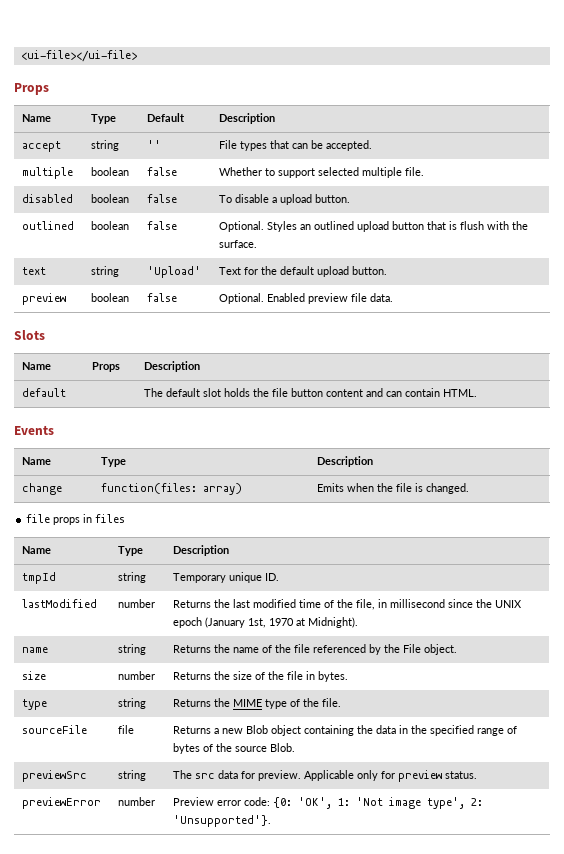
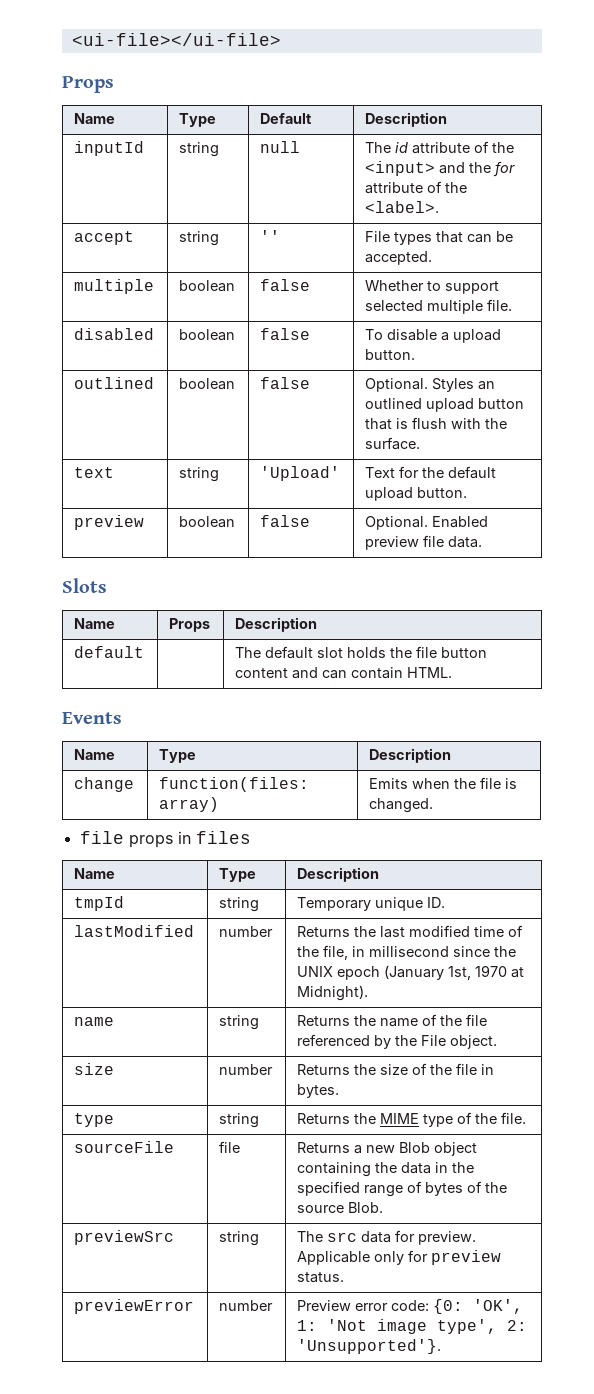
(276, 118) none -> [74,141,145,156] [179,142,220,157] [260,141,301,153] [365,141,515,154] [365,161,516,177] [365,181,468,194] [365,201,440,213] // inputId | string | null | The id attribute of the <input> and the for attribute of the <label>.

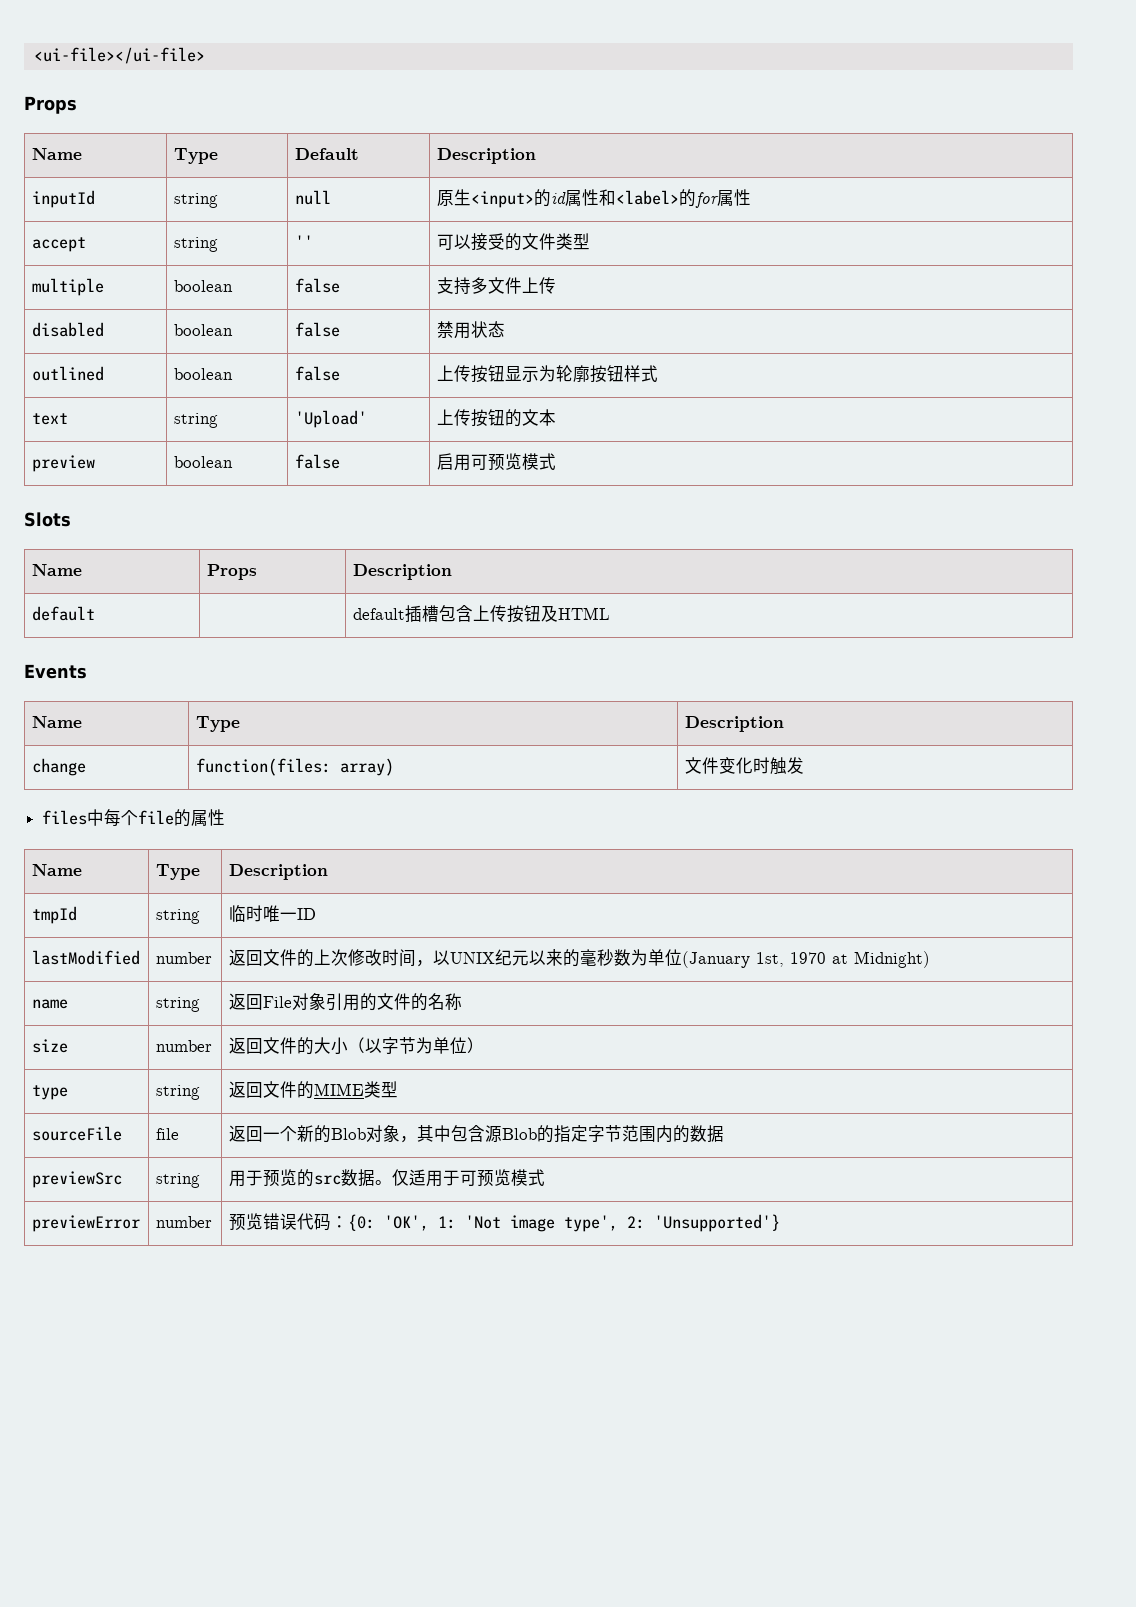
[365,141,515,154] [365,161,516,177] [365,181,468,194] [365,201,440,213] [74,231,135,245] [179,231,220,246] [260,230,281,242] [365,231,514,245] [365,251,433,265] [74,279,155,294] [179,280,236,292] [260,279,311,291] [365,280,500,294] [365,299,513,314] [74,328,155,340] [179,329,236,341] [260,328,311,340] [365,329,502,343] [365,349,416,360] [74,377,155,389] [179,378,236,390] [260,377,311,389] [365,378,496,392] [365,398,525,412] [365,417,508,430] [365,437,421,450] [74,467,115,478] [179,467,220,482] [260,466,341,481] [365,466,497,479] [365,487,468,501] [74,515,145,530] [179,516,236,528] [260,515,311,527] [365,516,489,530] [365,535,483,550] The id attribute of the <input> and the for attribute of the <label>. // accept | string | '' | File types that can be accepted. // multiple | boolean | false | Whether to support selected multiple file. // disabled | boolean | false | To disable a upload button. // outlined | boolean | false | Optional. Styles an outlined upload button that is flush with the surface. // text | string | 'Upload' | Text for the default upload button. // preview | boolean | false | Optional. Enabled preview file data. -> [436,189,751,208] [31,237,86,252] [173,237,218,252] [294,235,313,248] [436,233,590,251] [31,278,104,296] [173,280,233,292] [294,278,340,293] [436,277,556,295] [31,322,104,337] [173,324,233,336] [294,322,340,337] [436,321,505,339] [31,366,104,381] [173,368,233,380] [294,366,340,381] [436,365,658,383] [31,413,68,425] [173,413,218,428] [294,410,367,428] [436,409,556,427] [31,455,95,472] [173,456,233,468] [294,454,340,469] [436,453,556,471] 原生<input>的id属性和<label>的for属性 // accept | string | '' | 可以接受的文件类型 // multiple | boolean | false | 支持多文件上传 // disabled | boolean | false | 禁用状态 // outlined | boolean | false | 上传按钮显示为轮廓按钮样式 // text | string | 'Upload' | 上传按钮的文本 // preview | boolean | false | 启用可预览模式
[235,646,488,659] [235,667,453,679] The default slot holds the file button content and can contain HTML. -> [352,605,610,623] default插槽包含上传按钮及HTML
[369,777,518,789] [369,798,434,813] [79,831,251,848] Emits when the file is changed. // file props in files -> [684,757,804,775] [42,809,226,827] 文件变化时触发 // files中每个file的属性
[297,897,446,911] Temporary unique ID. -> [228,905,316,922] 临时唯一ID
[297,925,524,938] [297,945,517,960] [297,966,381,980] Returns the last modified time of the file, in millisecond since the UNIX epoch -> [228,949,682,967] 返回文件的上次修改时间，以UNIX纪元以来的毫秒数为单位
[297,985,369,1001] Midnight). -> [853,951,930,968] Midnight)
[297,1014,488,1027] [297,1034,498,1049] [74,1063,115,1075] [219,1064,274,1075] [297,1063,495,1075] [297,1084,340,1098] [74,1113,115,1127] [219,1113,260,1128] [297,1112,527,1127] [74,1141,175,1153] [219,1141,241,1153] [297,1142,478,1156] [297,1162,475,1177] [297,1181,508,1197] [297,1202,384,1213] [74,1230,175,1245] [219,1231,260,1246] [297,1230,477,1245] [297,1250,502,1265] [297,1272,345,1283] Returns the name of the file referenced by the File object. // size | number | Returns the size of the file in bytes. // type | string | Returns the MIME type of the file. // sourceFile | file | Returns a new Blob object containing the data in the specified range of bytes of the source Blob. // previewSrc | string | The src data for preview. Applicable only for preview status. -> [228,993,462,1011] [31,1039,68,1053] [155,1040,212,1052] [228,1037,484,1055] [31,1085,68,1100] [155,1085,200,1100] [228,1081,398,1099] [31,1126,122,1141] [155,1128,179,1140] [228,1125,724,1143] [31,1171,122,1188] [155,1173,200,1188] [228,1169,545,1187] 返回File对象引用的文件的名称 // size | number | 返回文件的大小（以字节为单位） // type | string | 返回文件的MIME类型 // sourceFile | file | 返回一个新的Blob对象，其中包含源Blob的指定字节范围内的数据 // previewSrc | string | 用于预览的src数据。仅适用于可预览模式
[297,1300,430,1311] Preview error code: -> [228,1213,348,1231] 预览错误代码：
[297,1339,442,1354] 'Unsupported'}. -> [653,1214,780,1232] 'Unsupported'}

